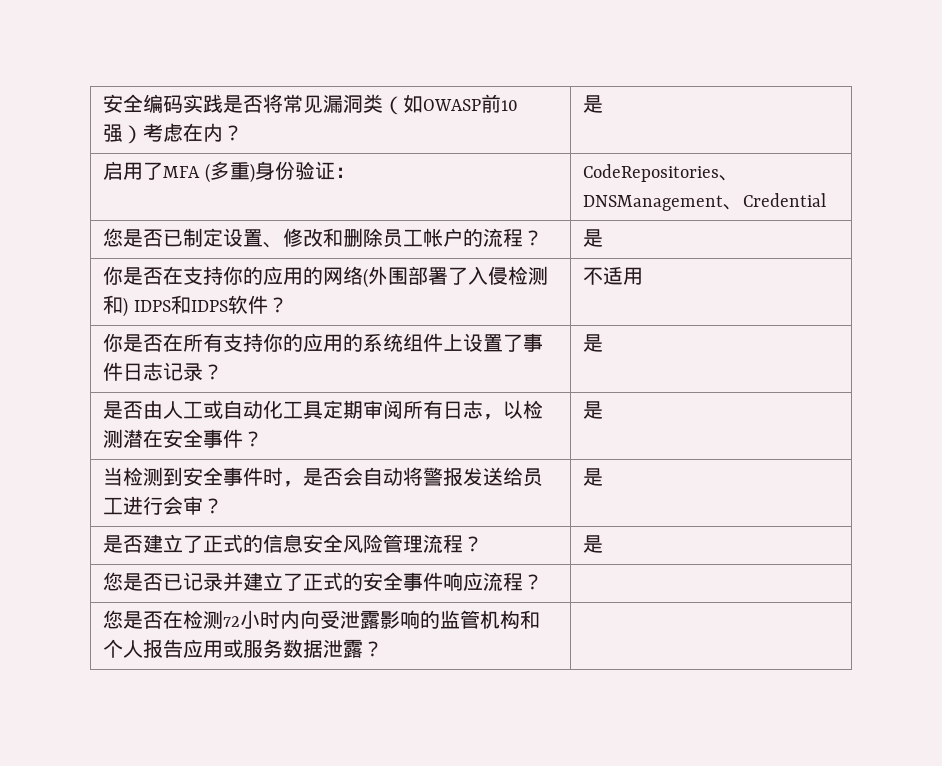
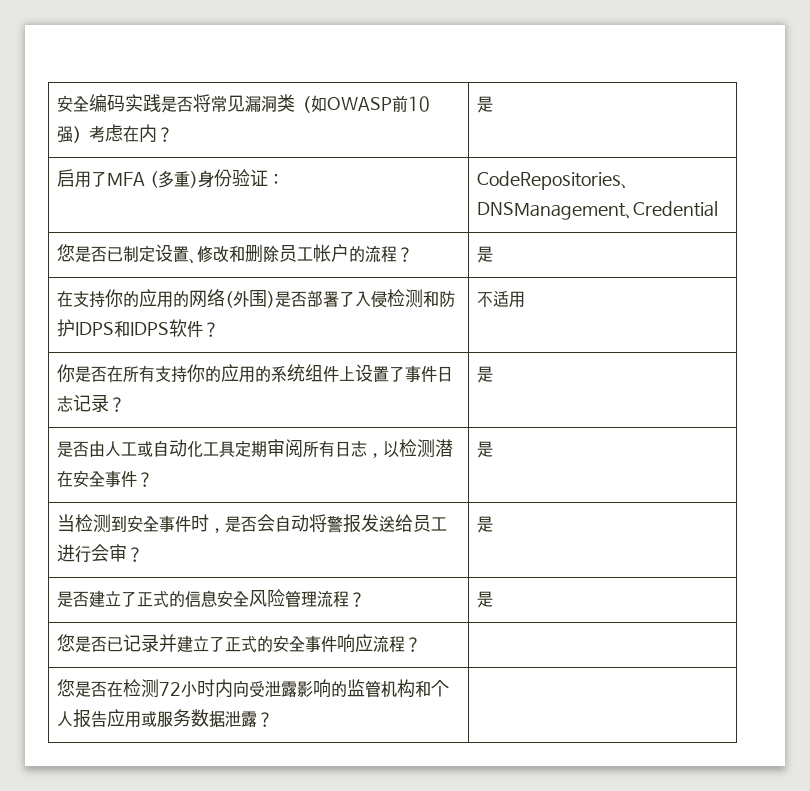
[103,266,164,285] 你是否 -> (493, 254) none
(409, 276) none -> [266,291,307,308] )是否
[123,297,129,317] ) -> [438,291,455,307] [56,319,75,337] 防护

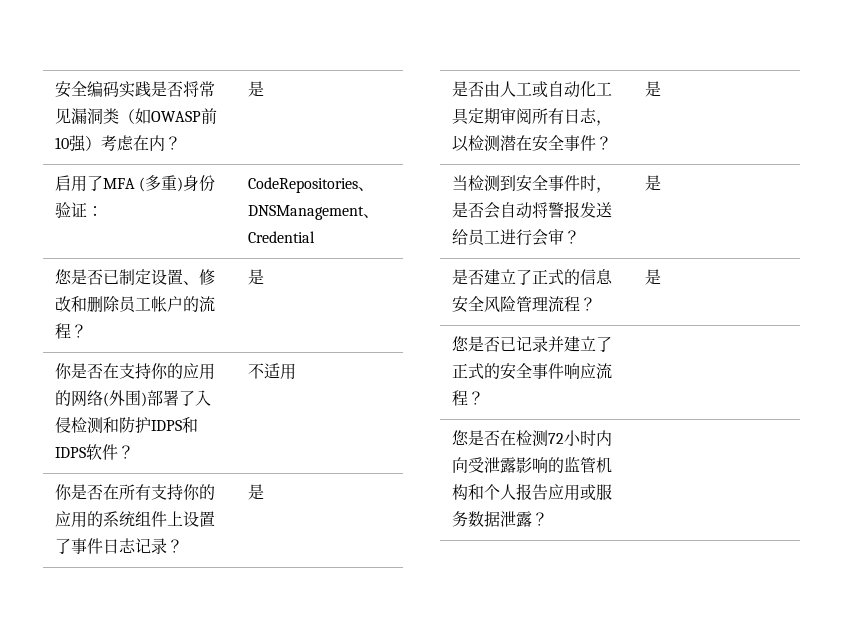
(493, 254) none -> [54,363,103,379] 你是否
[274,291,307,308] 是否 -> (147, 399) none

